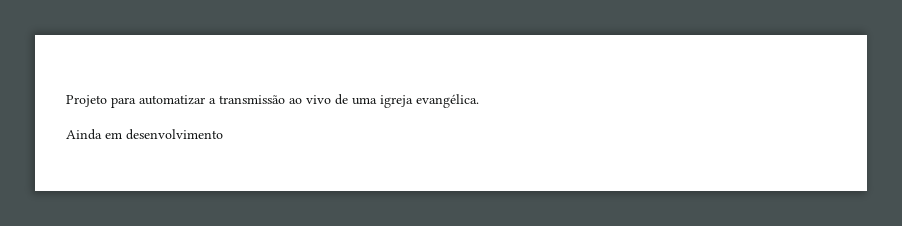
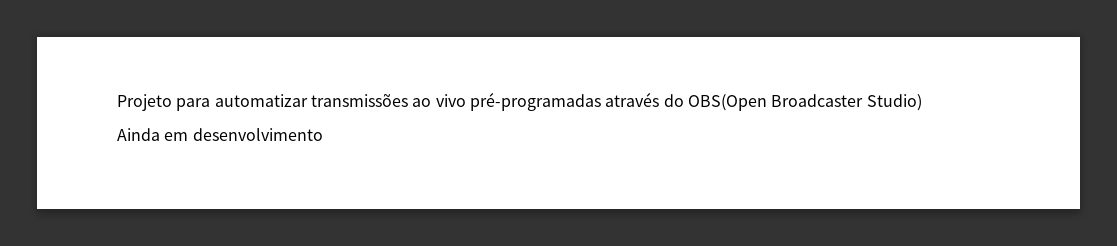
[209,94,479,108] a transmissão ao vivo de uma igreja evangélica. -> [310,92,922,111] transmissões ao vivo pré-programadas através do OBS(Open Broadcaster Studio)

